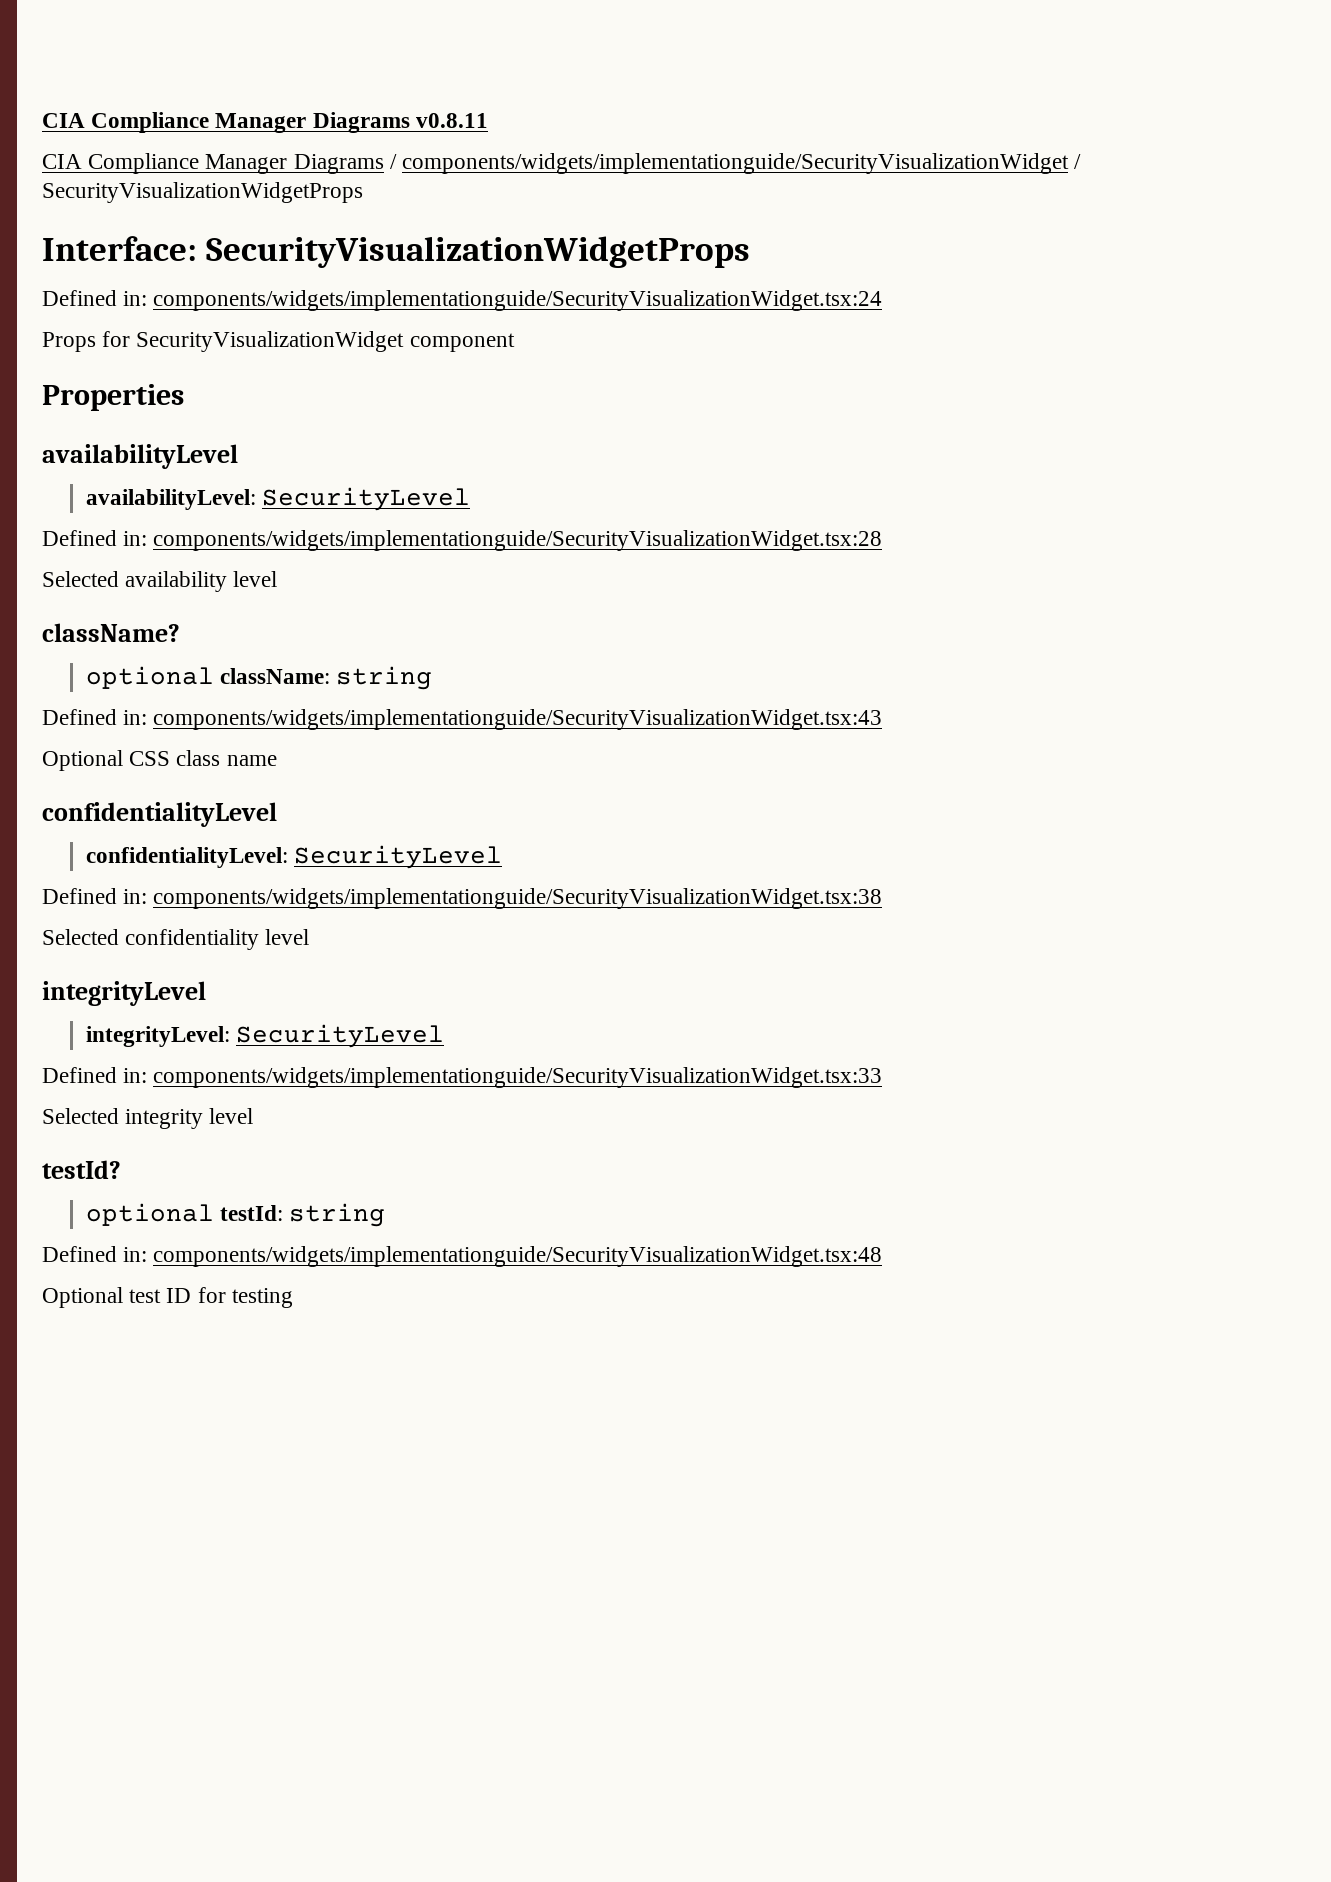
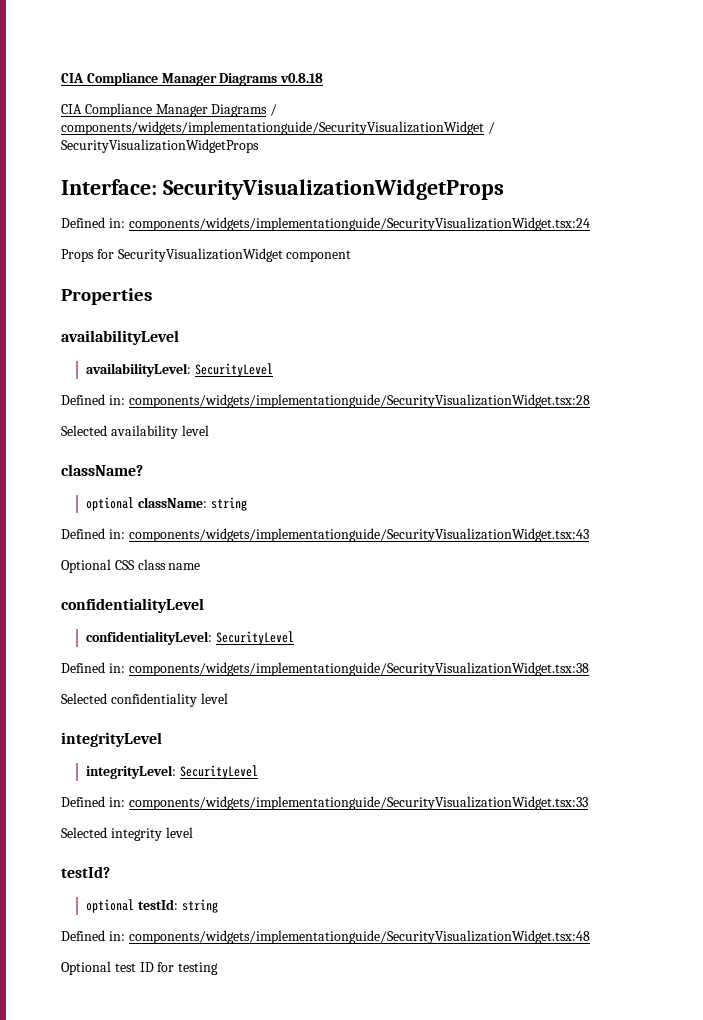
[42,112,488,133] CIA Compliance Manager Diagrams v0.8.11 -> [61,72,324,86] CIA Compliance Manager Diagrams v0.8.18

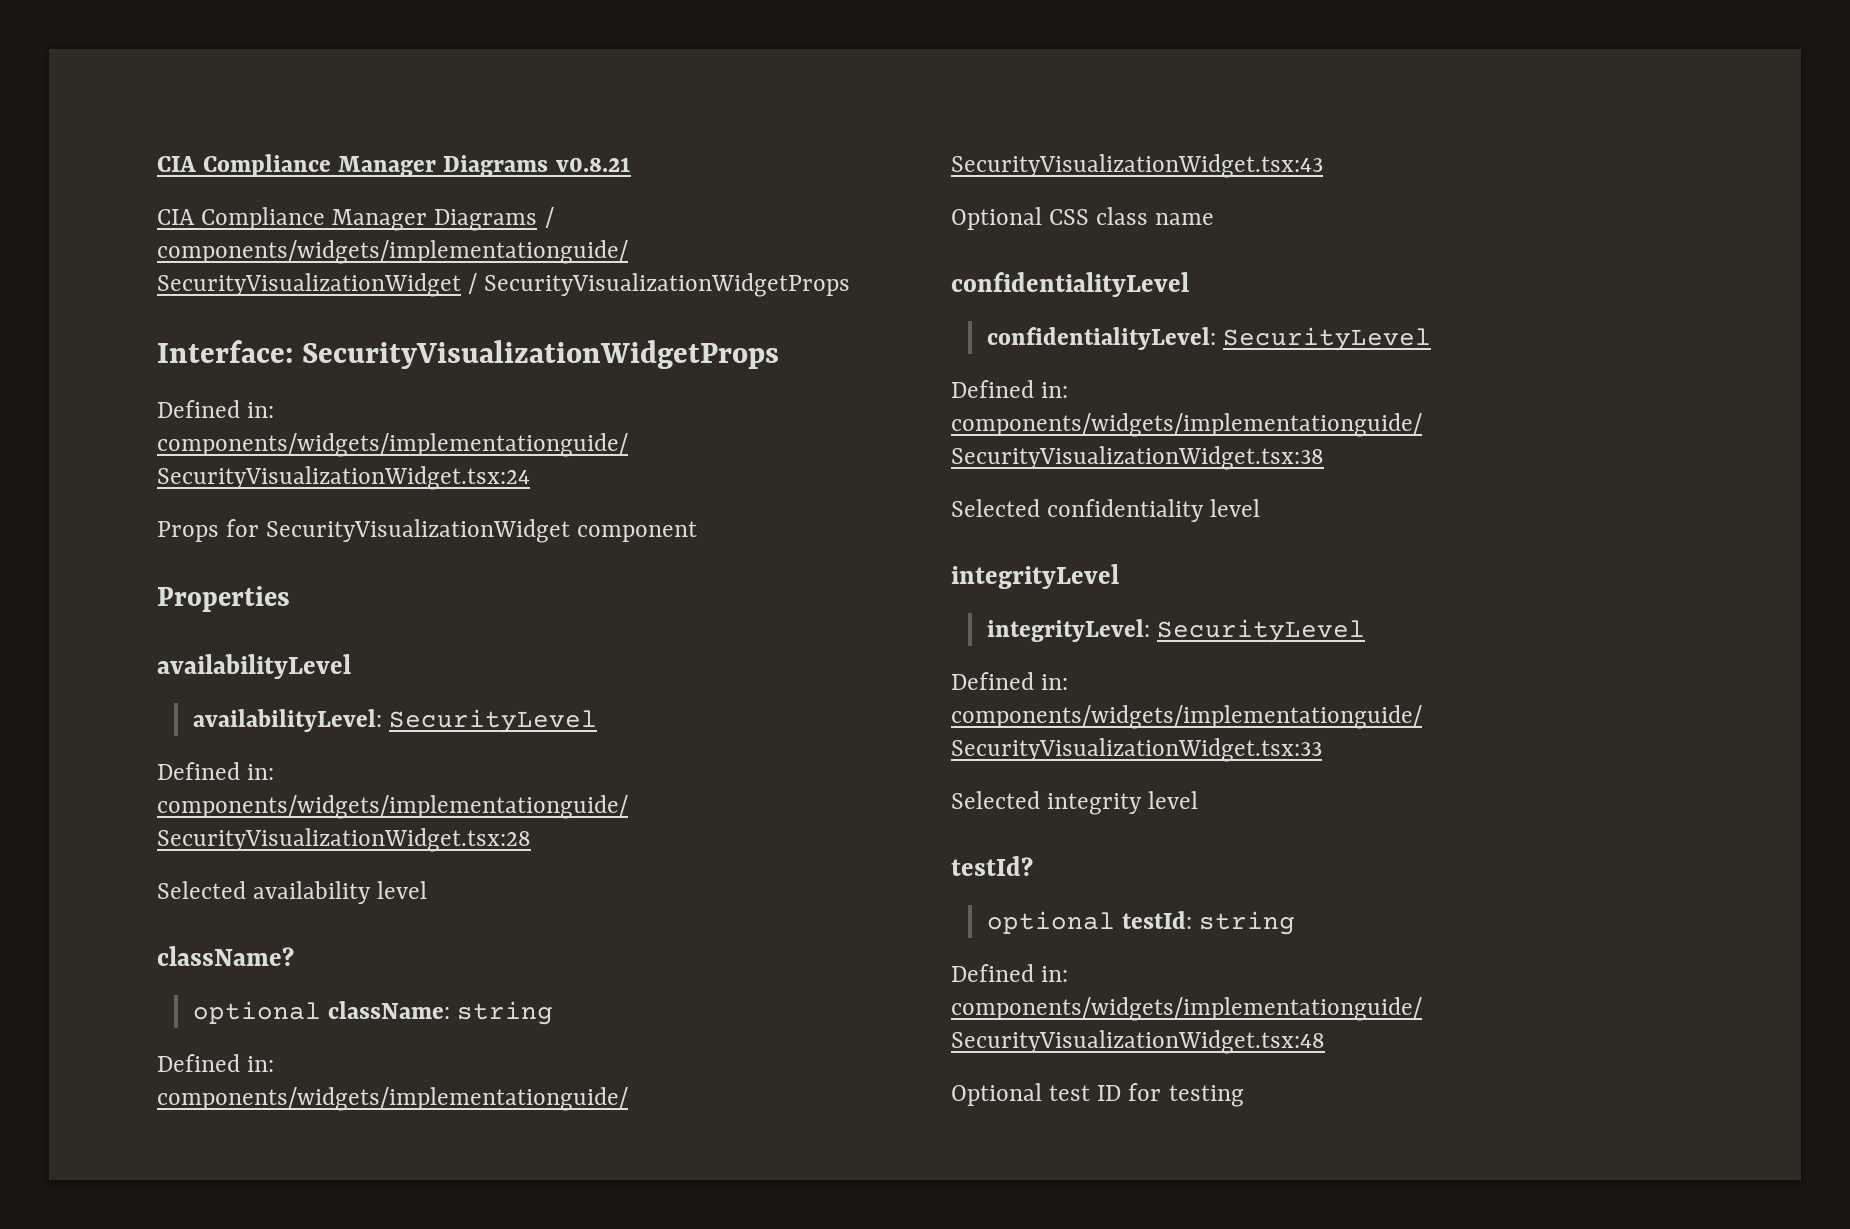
[61,72,324,86] CIA Compliance Manager Diagrams v0.8.18 -> [157,154,631,177] CIA Compliance Manager Diagrams v0.8.21

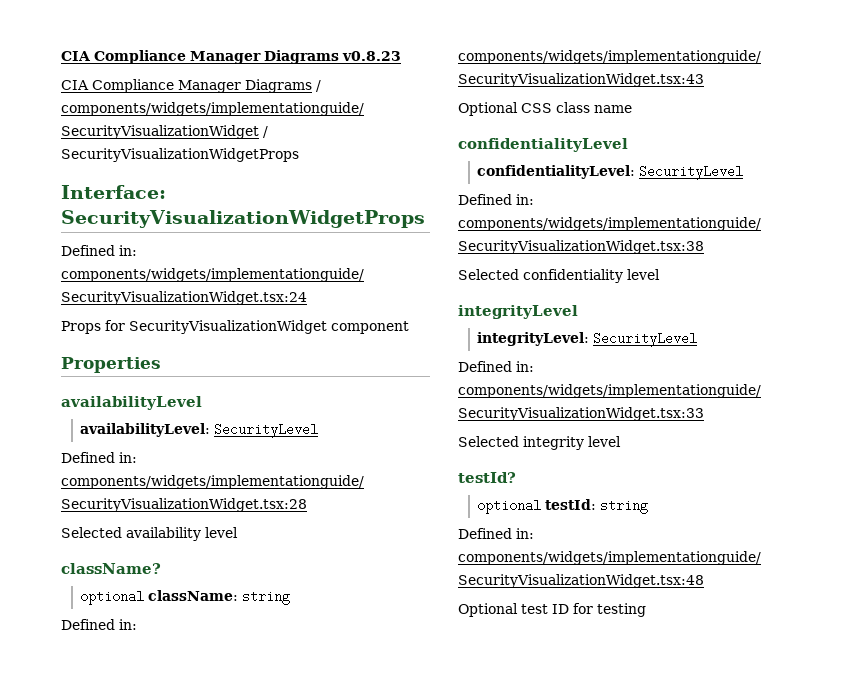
[157,154,631,177] CIA Compliance Manager Diagrams v0.8.21 -> [61,50,401,64] CIA Compliance Manager Diagrams v0.8.23

